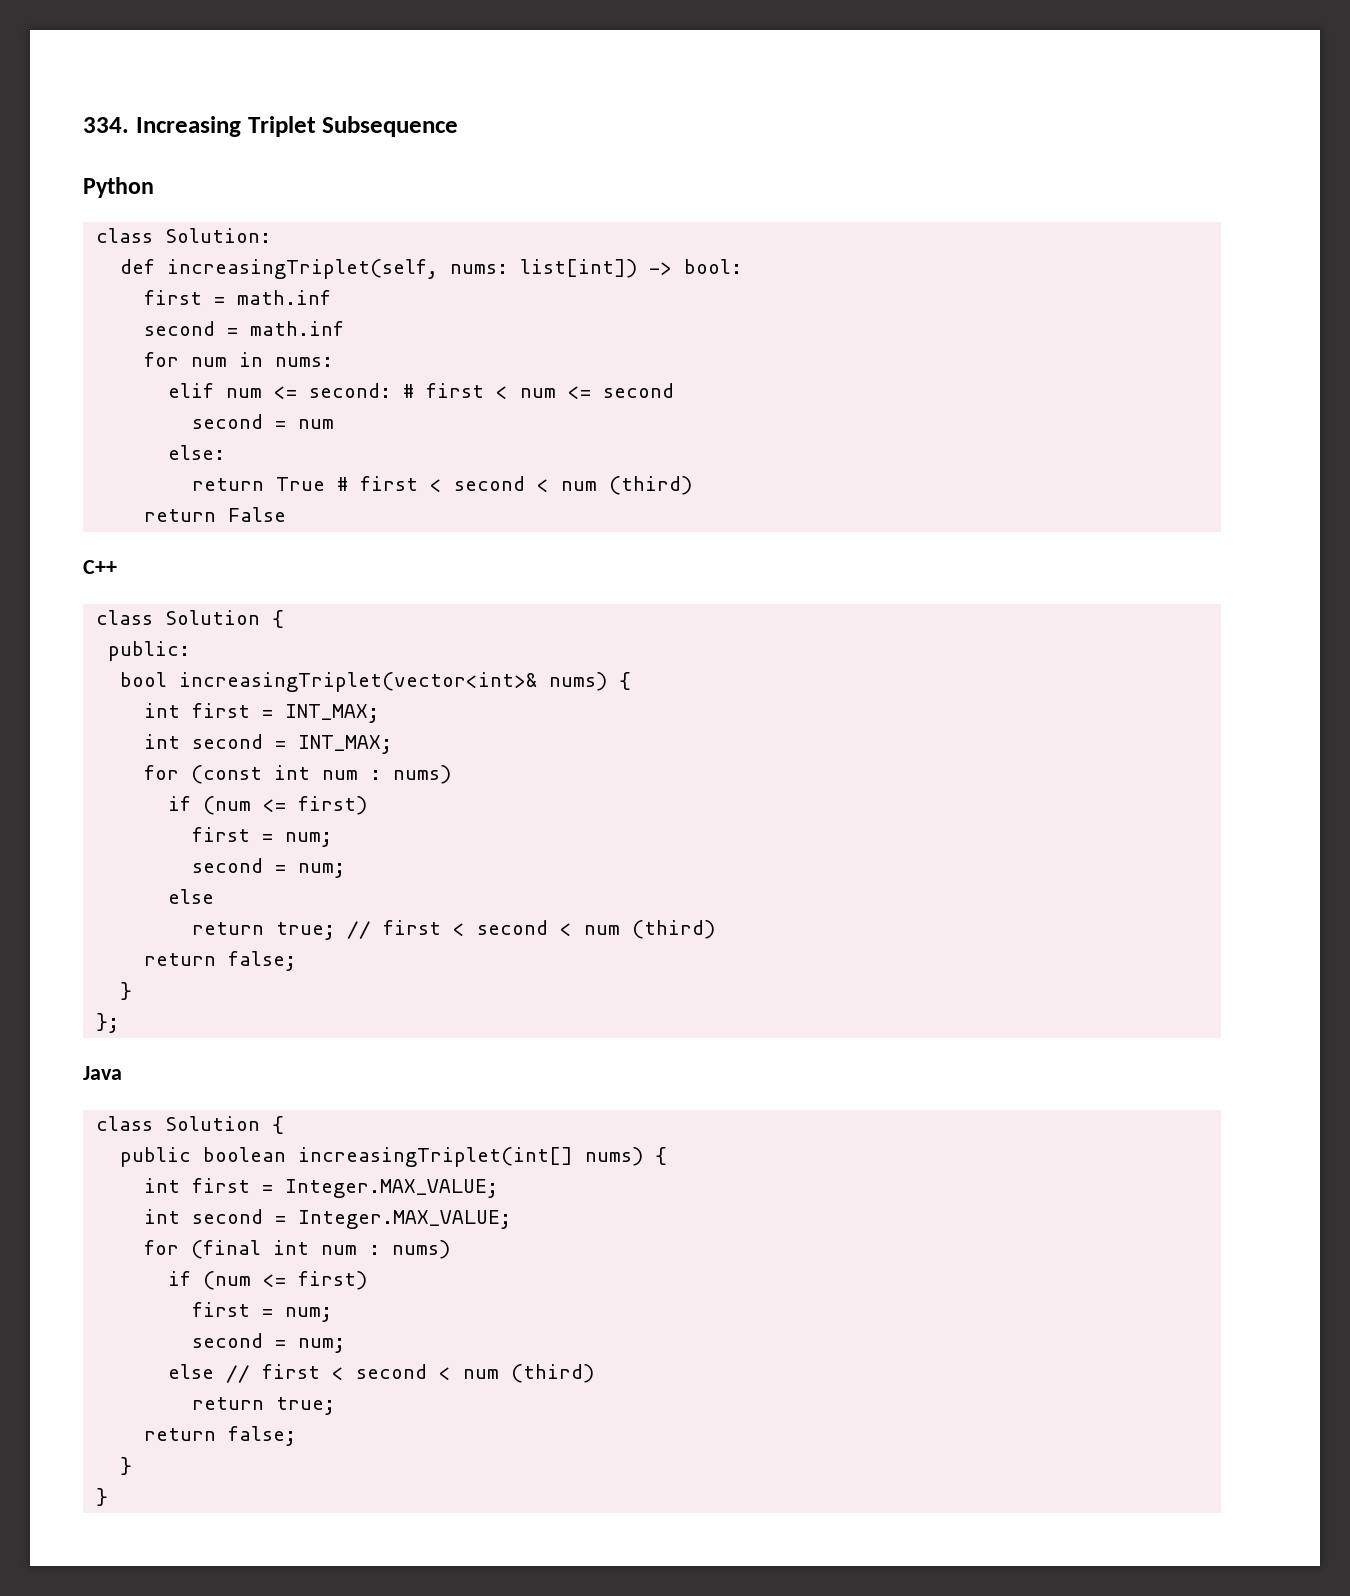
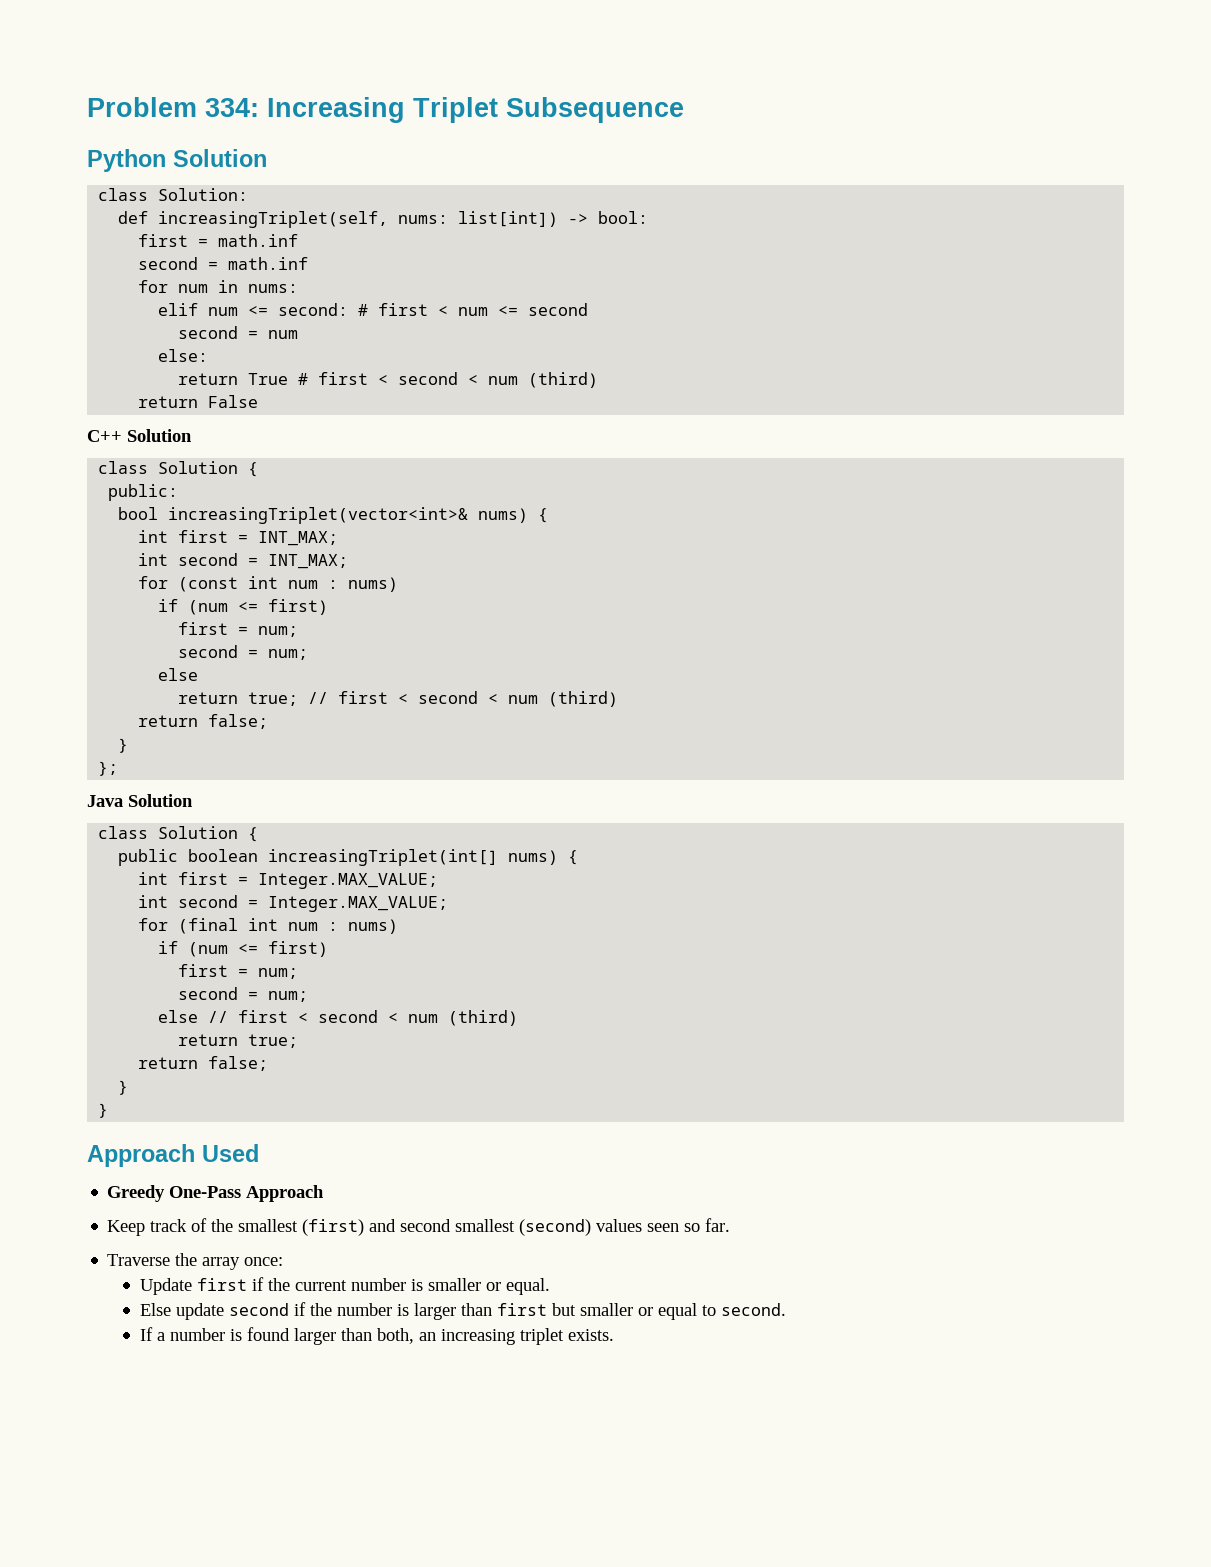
[83,117,129,133] 334. -> [87,97,259,117] Problem 334:
(154, 187) none -> [173,149,267,167] Solution
(117, 567) none -> [127,429,192,442] Solution
(122, 1073) none -> [128,794,193,807] Solution
(108, 1497) none -> [87,1144,259,1167] [107,1185,325,1202] [107,1218,731,1236] [107,1253,284,1270] [140,1277,551,1295] [140,1302,787,1320] [140,1327,615,1345] // Approach Used // Greedy One-Pass Approach // Keep track of the smallest (first) and second smallest (second) values seen so far. // Traverse the array once: // Update first if the current number is smaller or equal. // Else update second if the number is larger than first but smaller or equal to second. // If a number is found larger than both, an increasing triplet exists.

